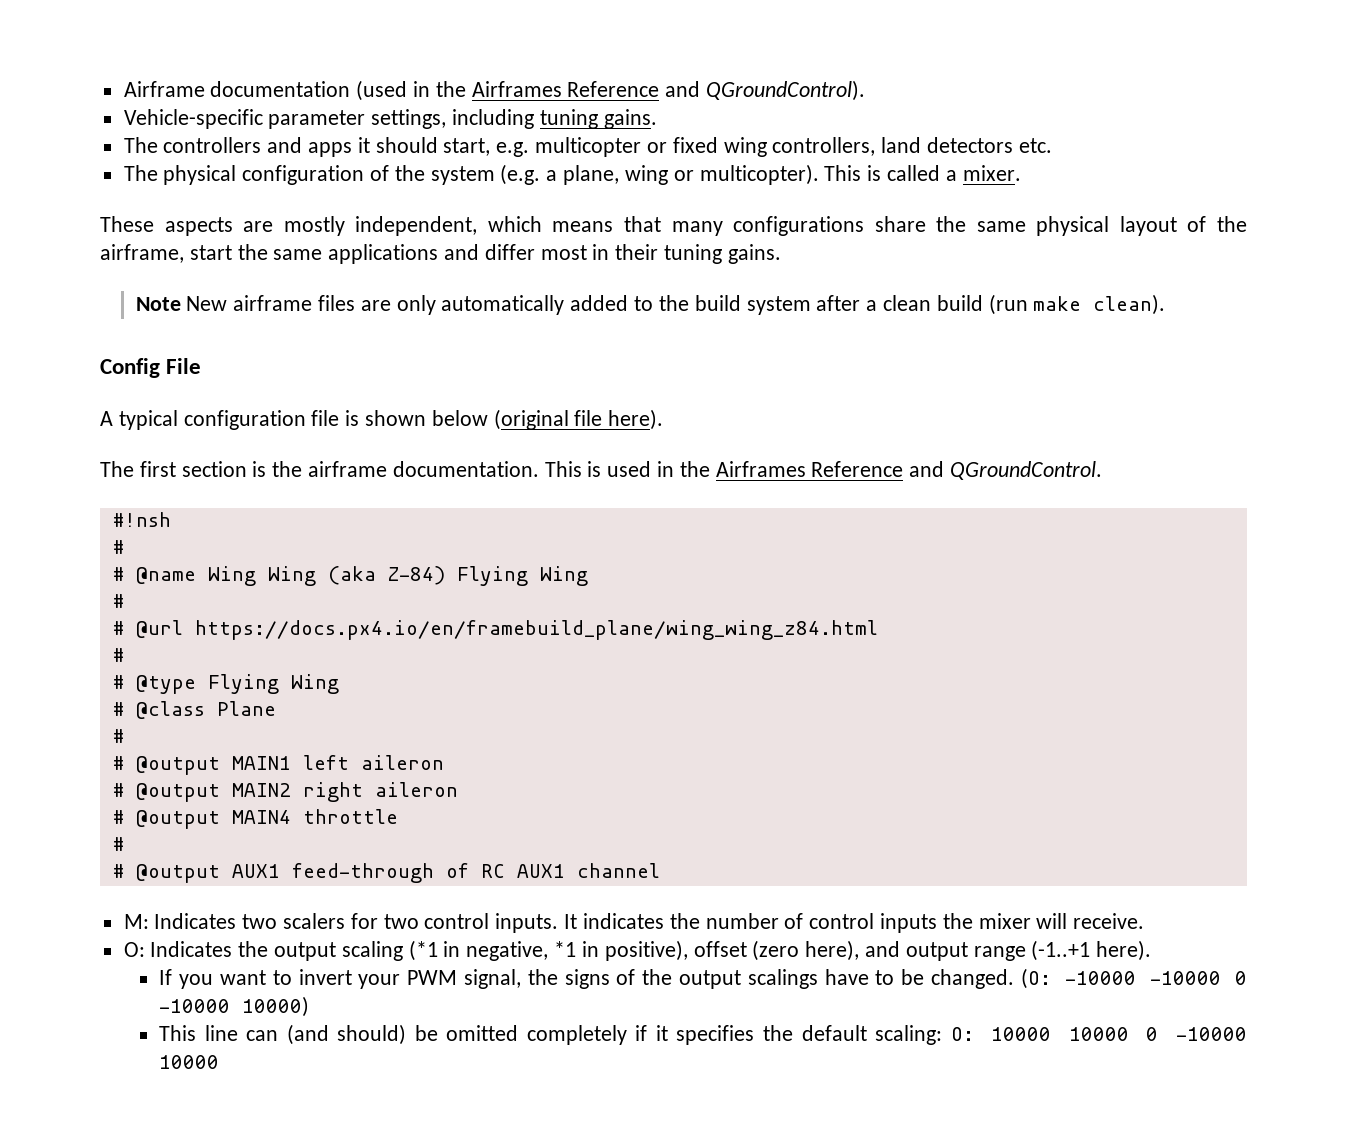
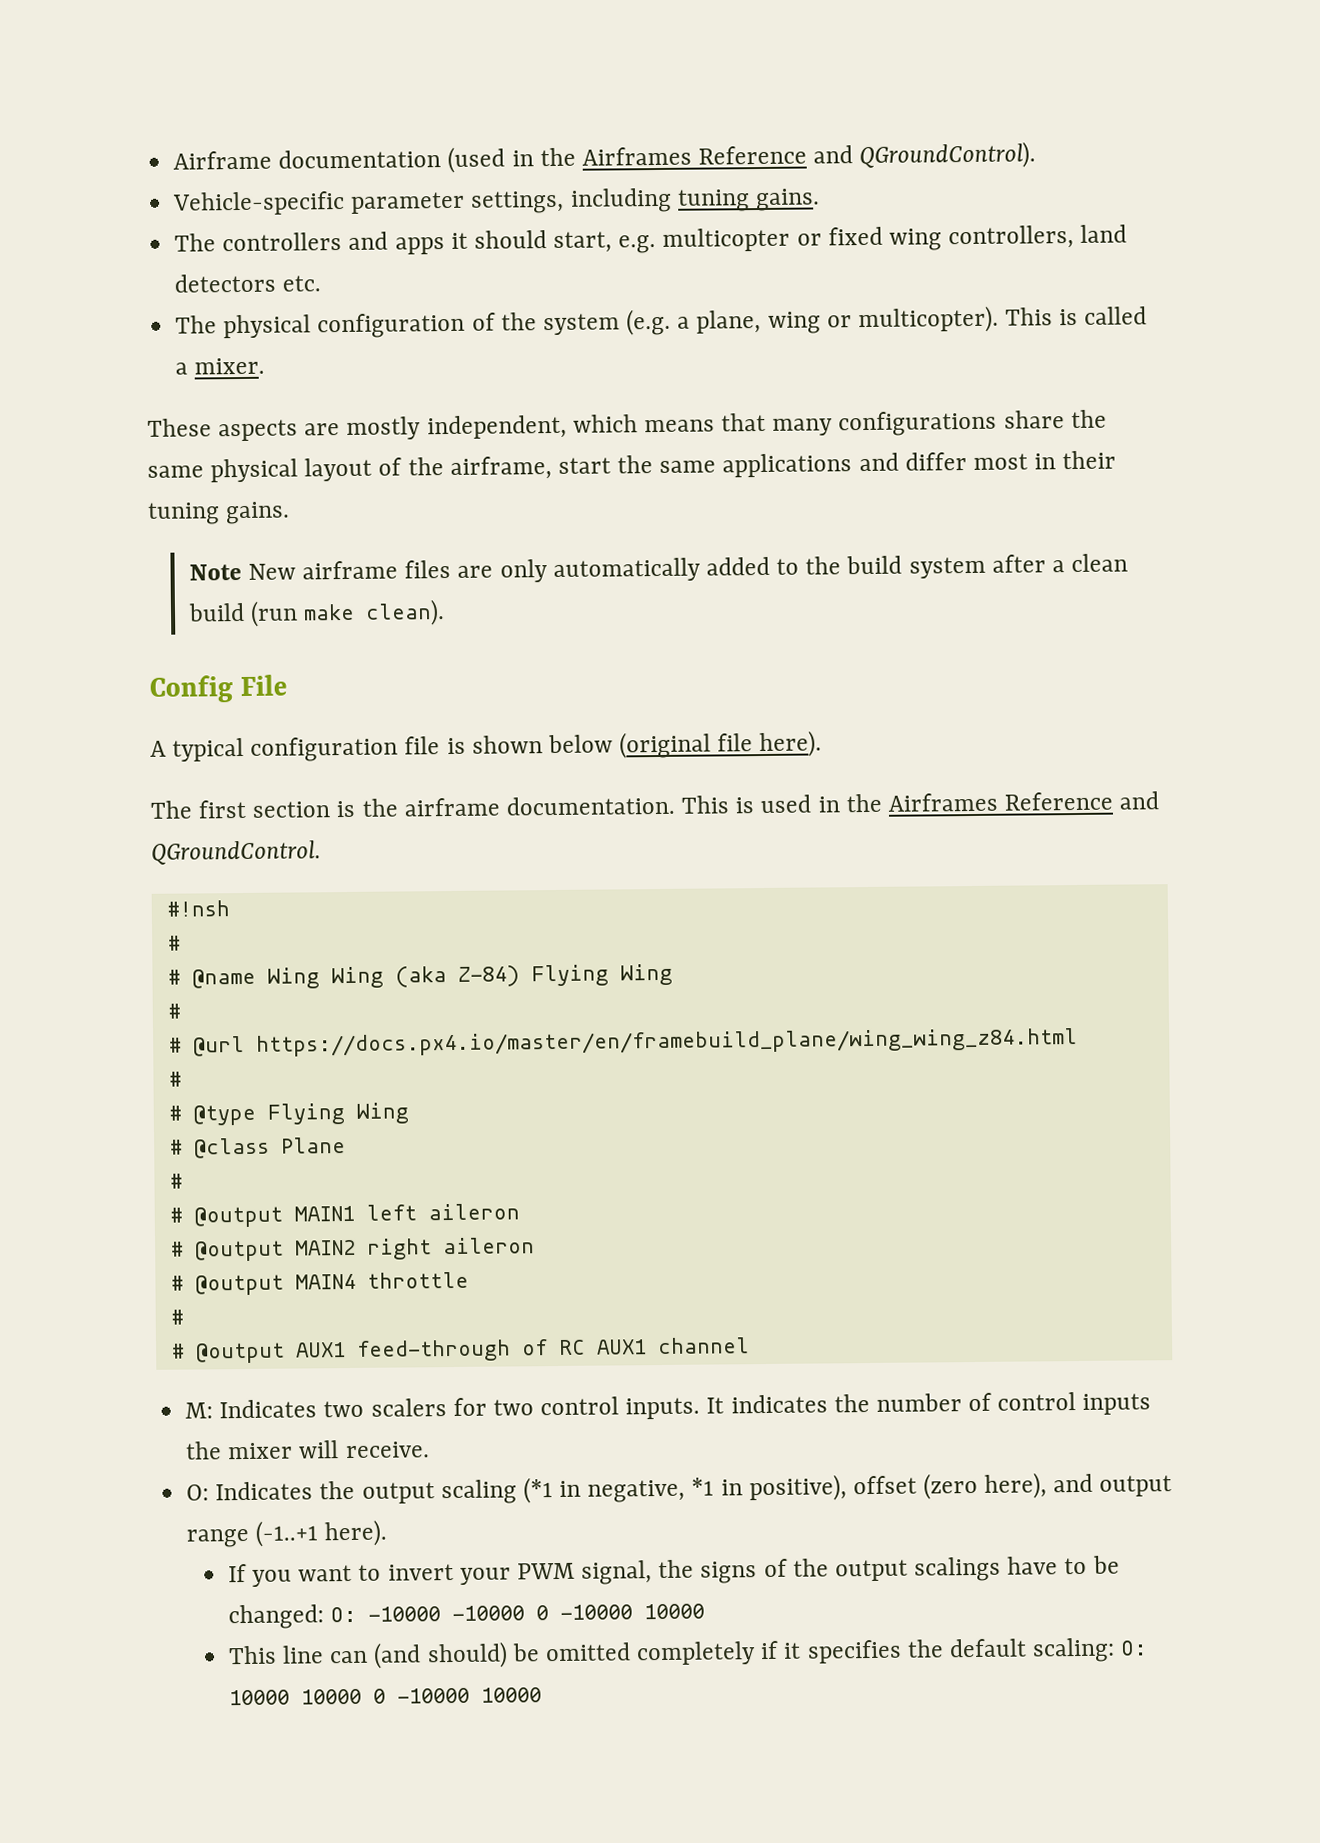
[194,620,878,640] https://docs.px4.io/en/framebuild_plane/wing_wing_z84.html -> [255,1028,1078,1057] https://docs.px4.io/master/en/framebuild_plane/wing_wing_z84.html
[930,968,1051,989] changed. (O: -> [228,1604,358,1630] changed: O:
[242,996,310,1017] 10000) -> [644,1603,706,1620] 10000

